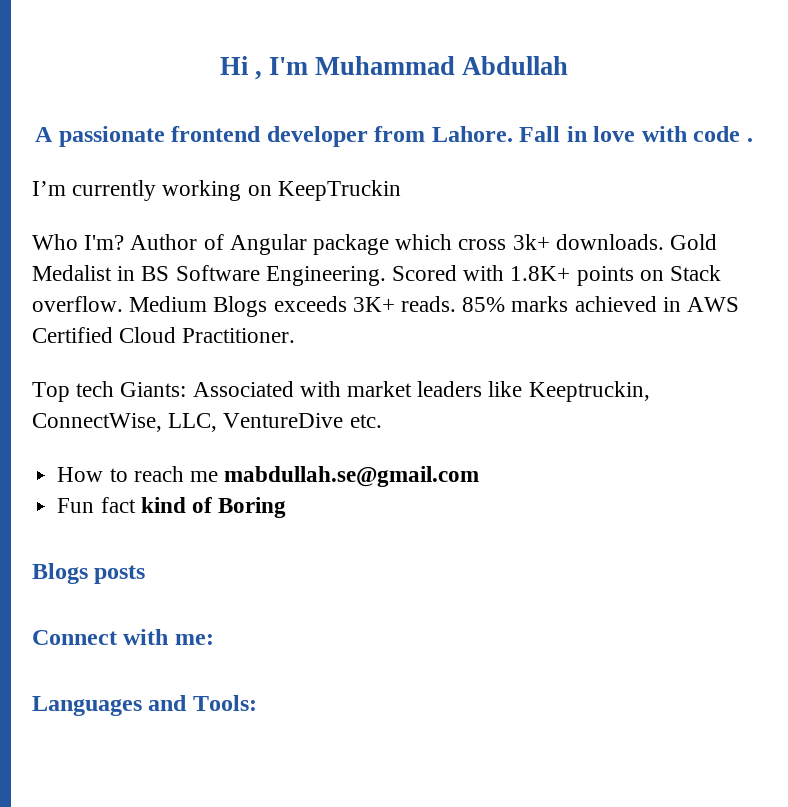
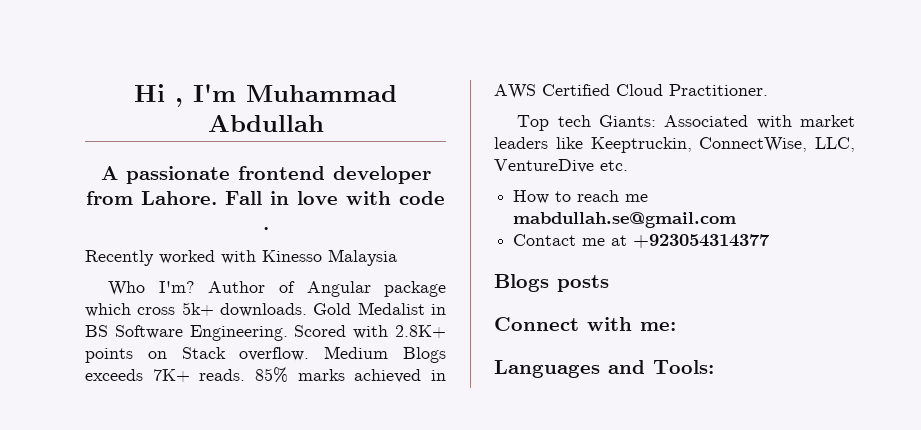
[32,180,401,201] I’m currently working on KeepTruckin -> [85,249,397,266] Recently worked with Kinesso Malaysia
[512,234,550,250] 3k+ -> [181,302,214,316] 5k+
[510,266,571,281] 1.8K+ -> [395,325,446,338] 2.8K+
[352,297,395,312] 3K+ -> [152,369,190,382] 7K+
[57,497,287,518] Fun fact kind of Boring -> [513,234,771,248] Contact me at +923054314377

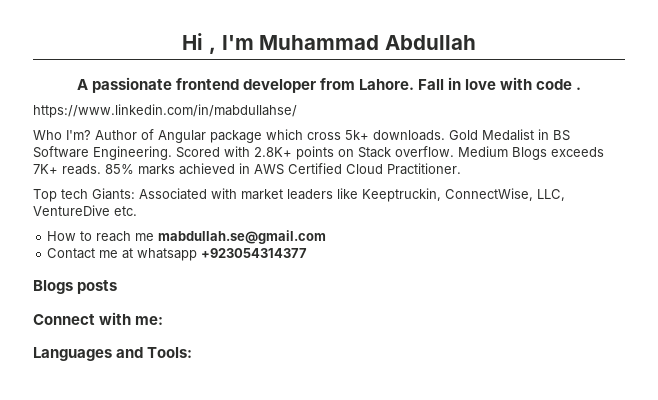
[85,249,397,266] Recently worked with Kinesso Malaysia -> [33,104,297,118] https://www.linkedin.com/in/mabdullahse/
(628, 240) none -> [137,248,198,261] whatsapp

